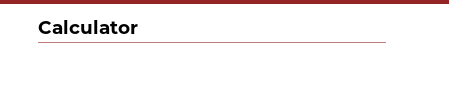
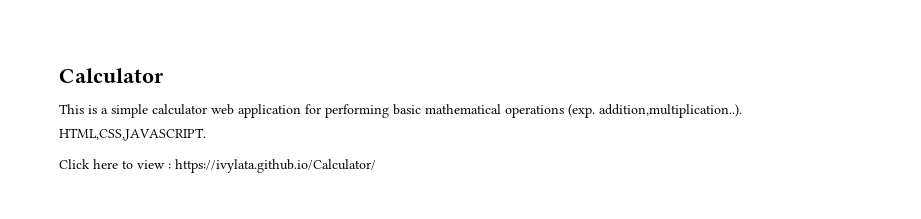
(138, 27) none -> [59,104,742,118] [59,128,206,141] [59,159,376,173] // This is a simple calculator web application for performing basic mathematical operations (exp. addition,multiplication..). HTML,CSS,JAVASCRIPT. // Click here to view : https://ivylata.github.io/Calculator/

